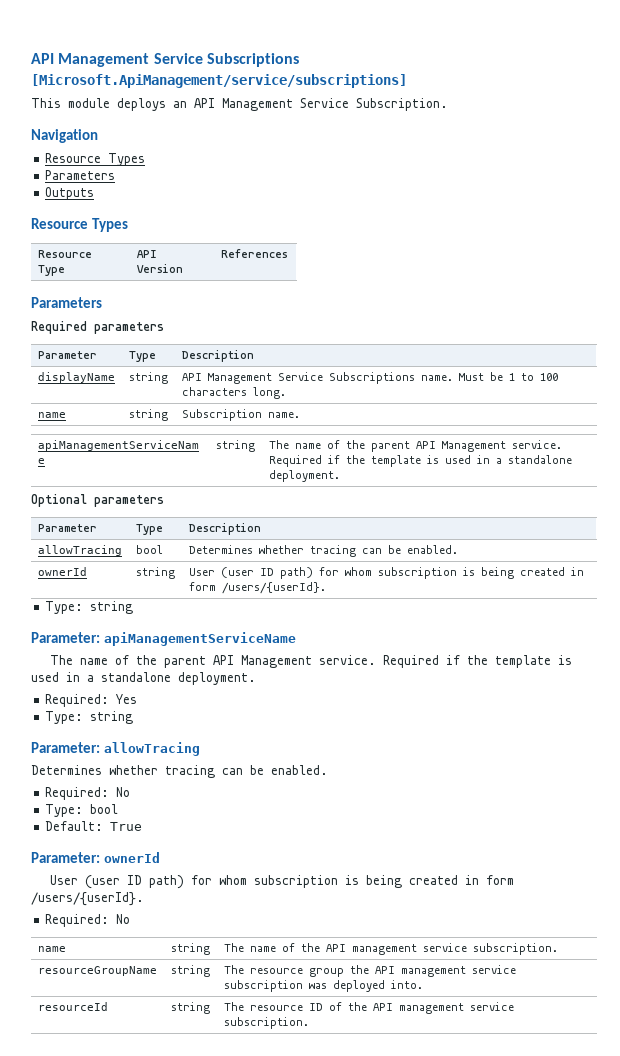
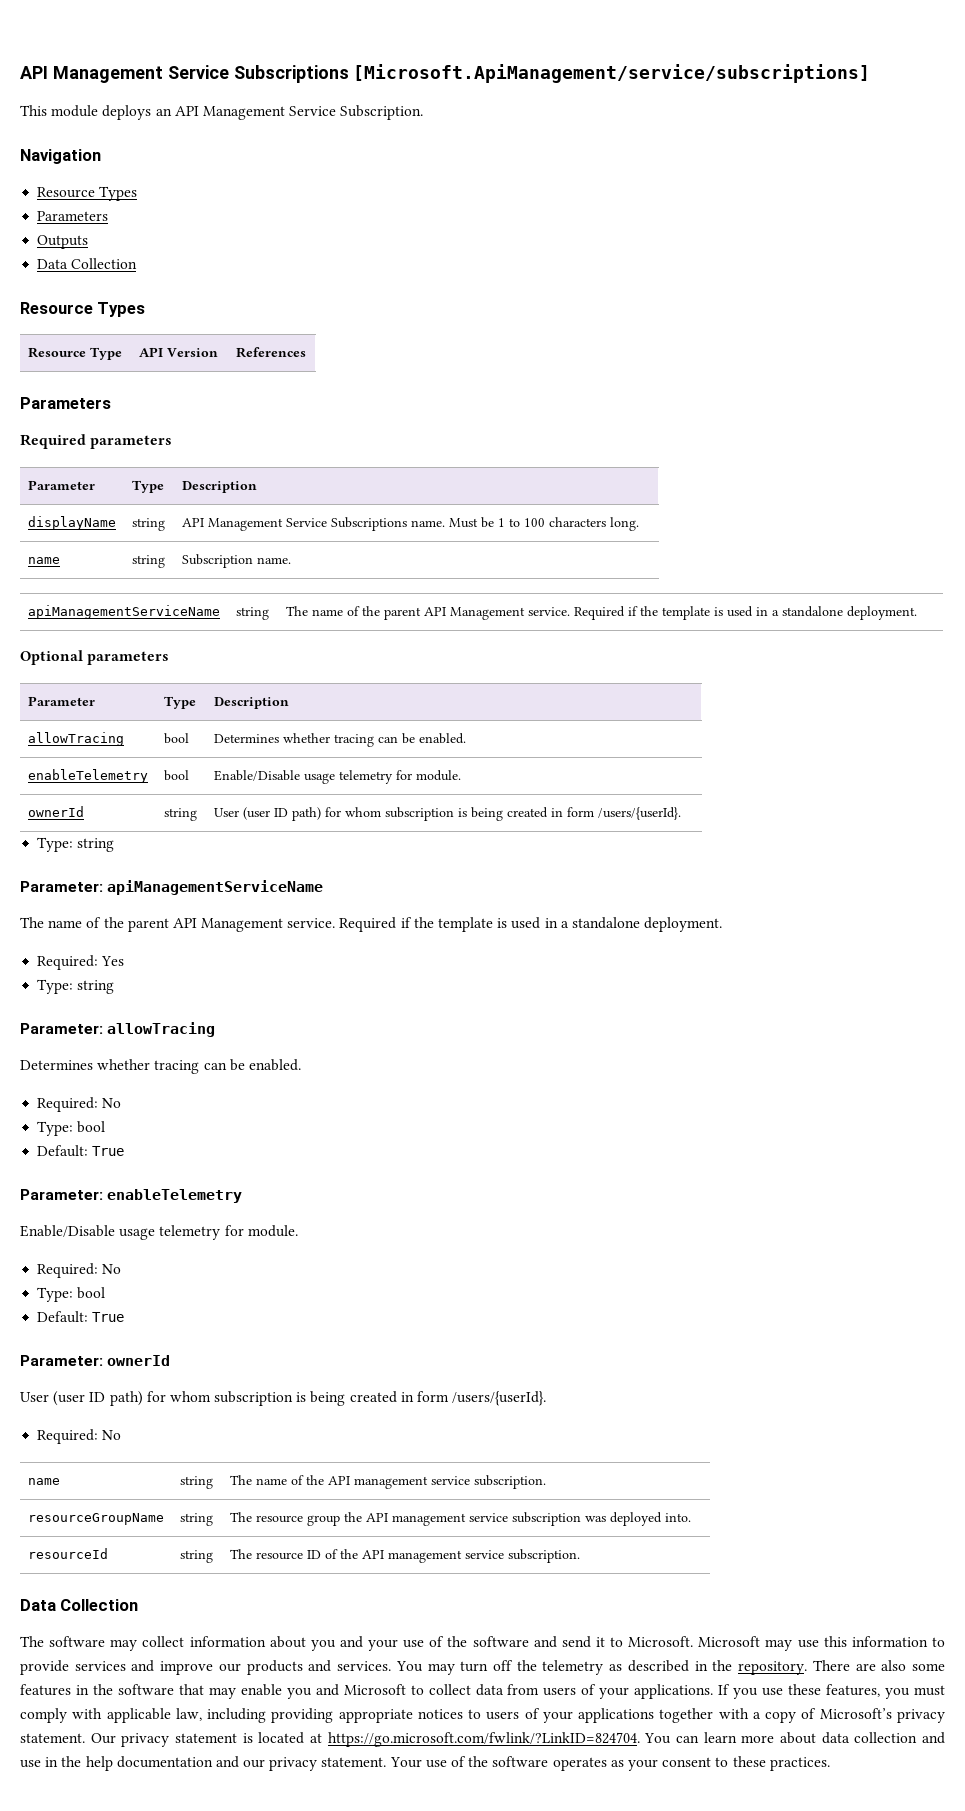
(95, 193) none -> [37,258,138,269] // Data Collection
(458, 549) none -> [27,769,148,783] [163,770,189,781] [213,770,461,784] // enableTelemetry | bool | Enable/Disable usage telemetry for module.
(143, 826) none -> [20,1189,243,1203] [20,1225,298,1240] [37,1263,122,1278] [37,1287,106,1302] [37,1311,125,1323] // Parameter: enableTelemetry // Enable/Disable usage telemetry for module. // Required: No // Type: bool // Default: True
(309, 1023) none -> [20,1599,139,1611] [20,1636,946,1651] [20,1660,946,1675] [20,1684,946,1699] [20,1708,946,1723] [20,1732,945,1747] [20,1756,830,1771] // Data Collection // The software may collect information about you and your use of the software and send it to Microsoft. Microsoft may use this information to provide services and improve our products and services. You may turn off the telemetry as described in the repository. There are also some features in the software that may enable you and Microsoft to collect data from users of your applications. If you use these features, you must comply with applicable law, including providing appropriate notices to users of your applications together with a copy of Microsoft’s privacy statement. Our privacy statement is located at https://go.microsoft.com/fwlink/?LinkID=824704. You can learn more about data collection and use in the help documentation and our privacy statement. Your use of the software operates as your consent to these practices.

